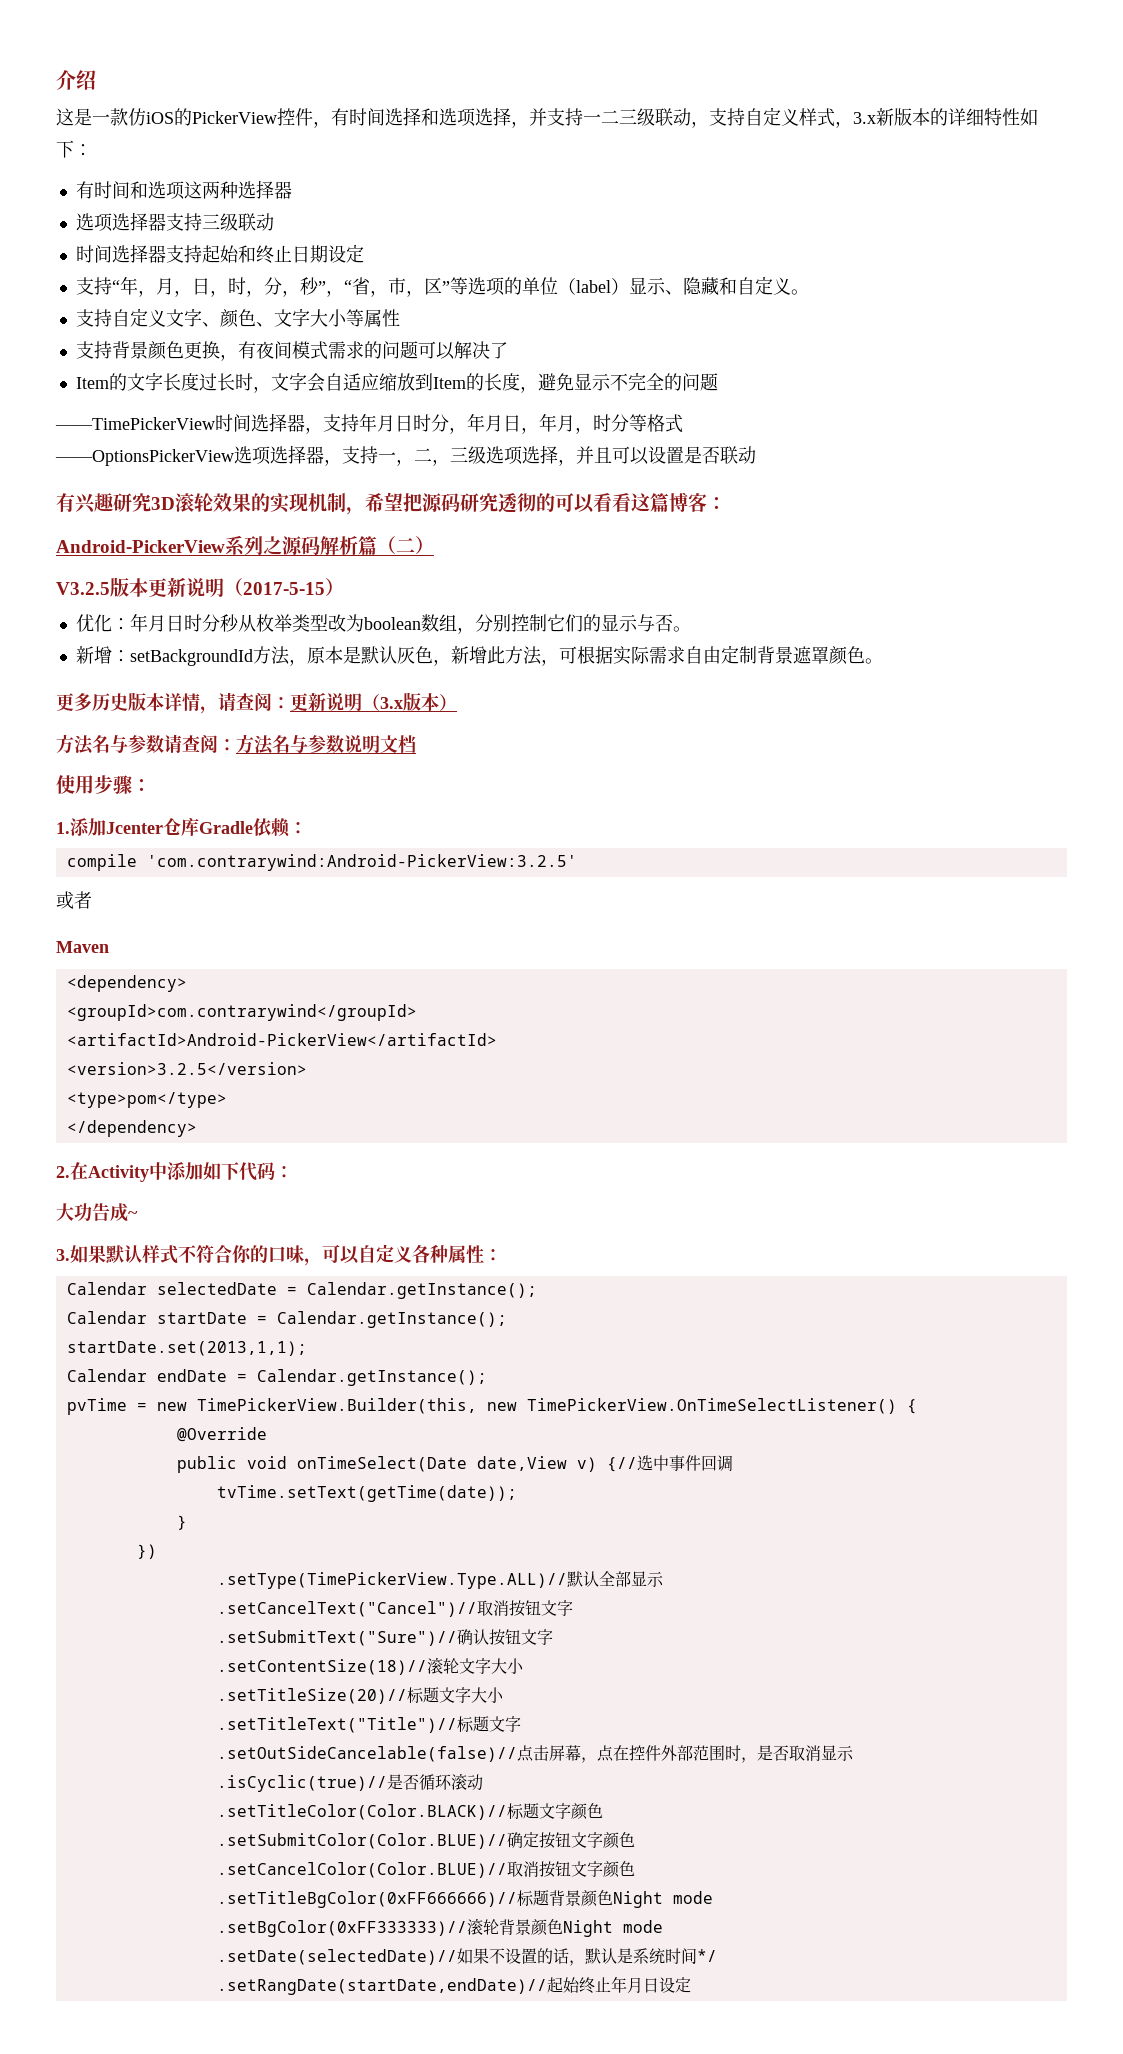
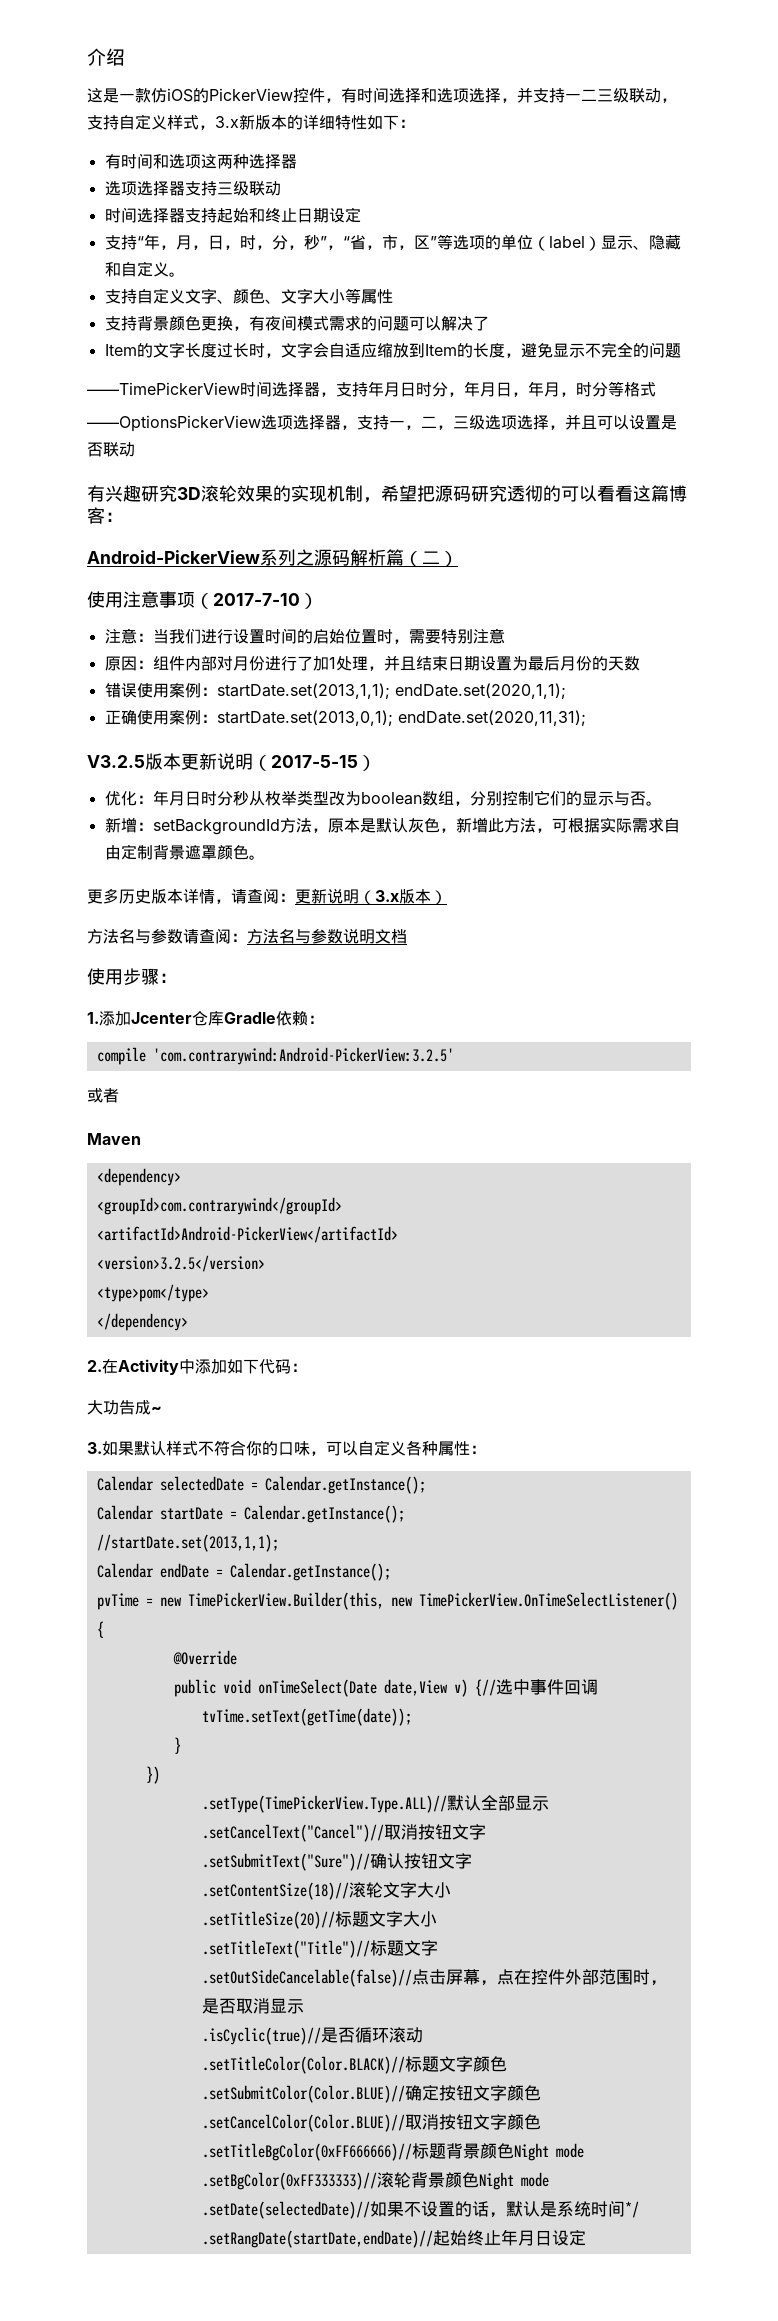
(434, 545) none -> [87,591,318,609] [104,628,505,644] [104,655,640,671] [104,683,566,699] [104,710,586,726] // 使用注意事项（2017-7-10） // 注意：当我们进行设置时间的启始位置时，需要特别注意 // 原因：组件内部对月份进行了加1处理，并且结束日期设置为最后月份的天数 // 错误使用案例：startDate.set(2013,1,1); endDate.set(2020,1,1); // 正确使用案例：startDate.set(2013,0,1); endDate.set(2020,11,31);
[66,1341,307,1356] startDate.set(2013,1,1); -> [96,1534,279,1552] //startDate.set(2013,1,1);

